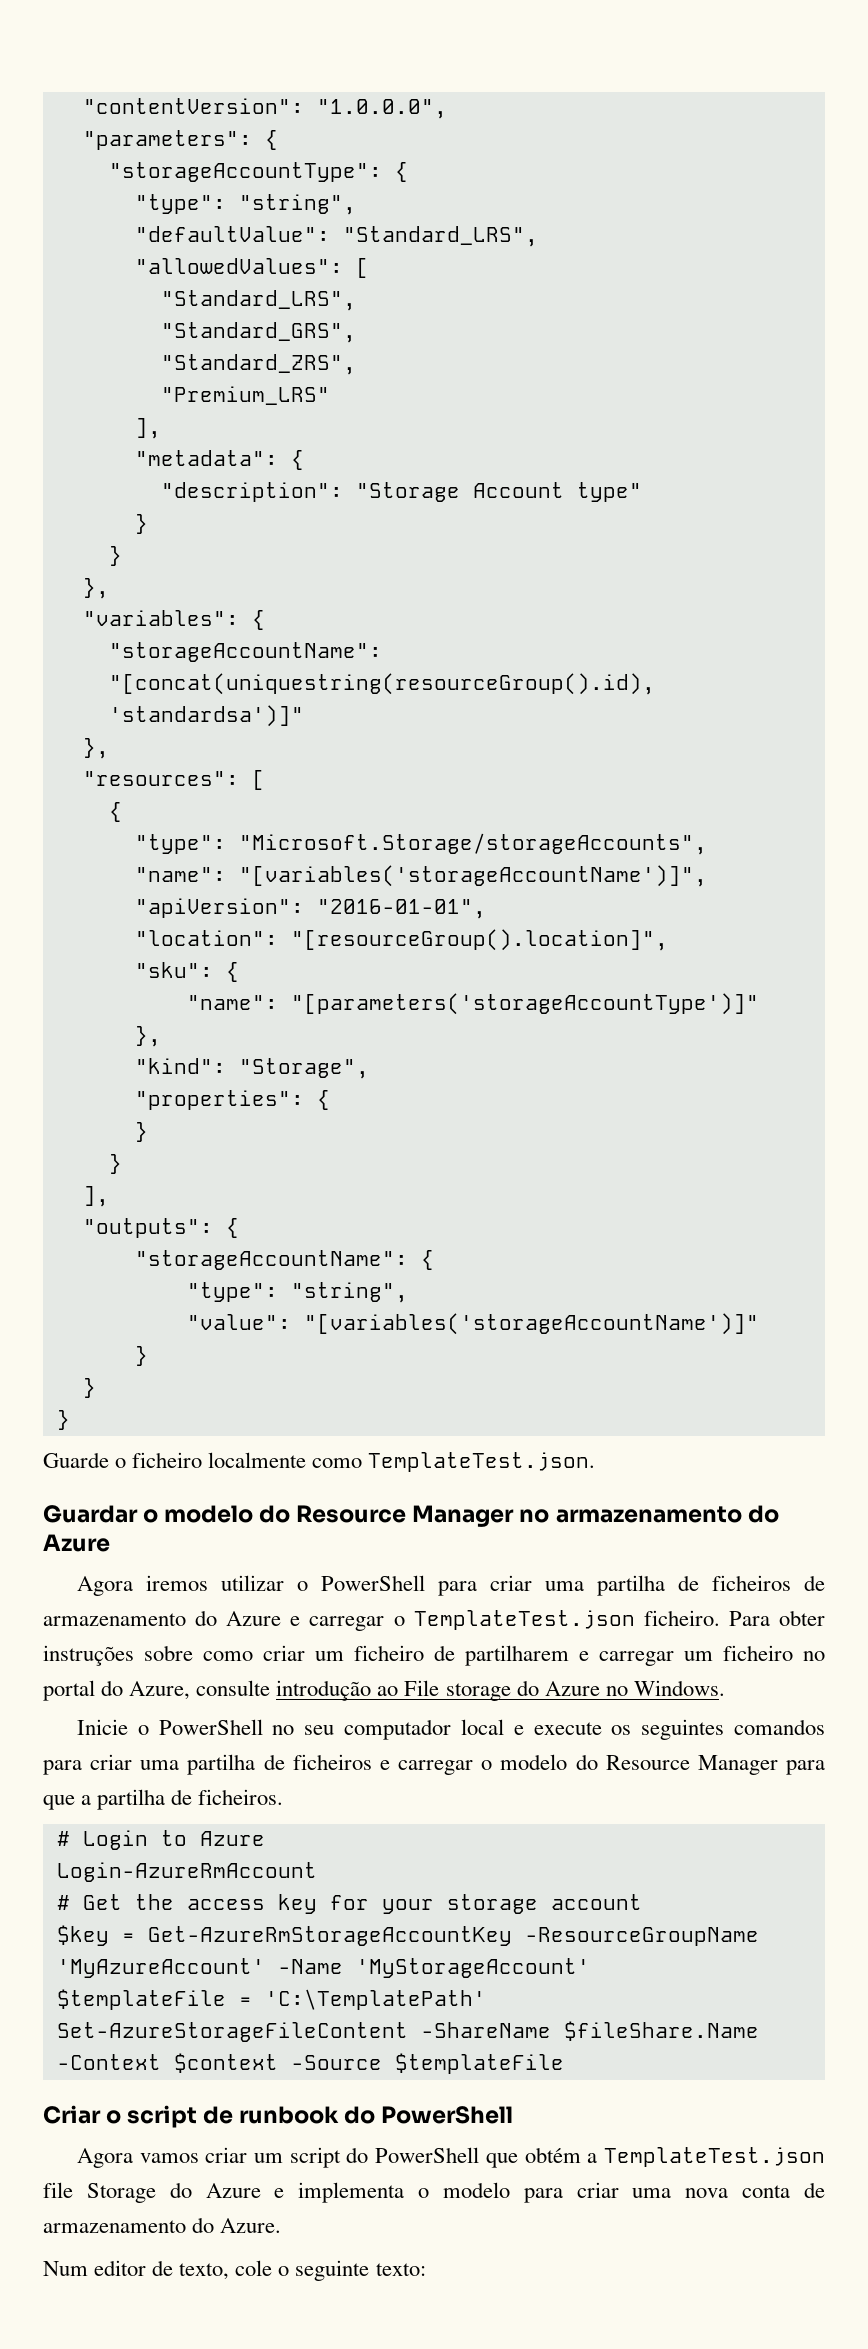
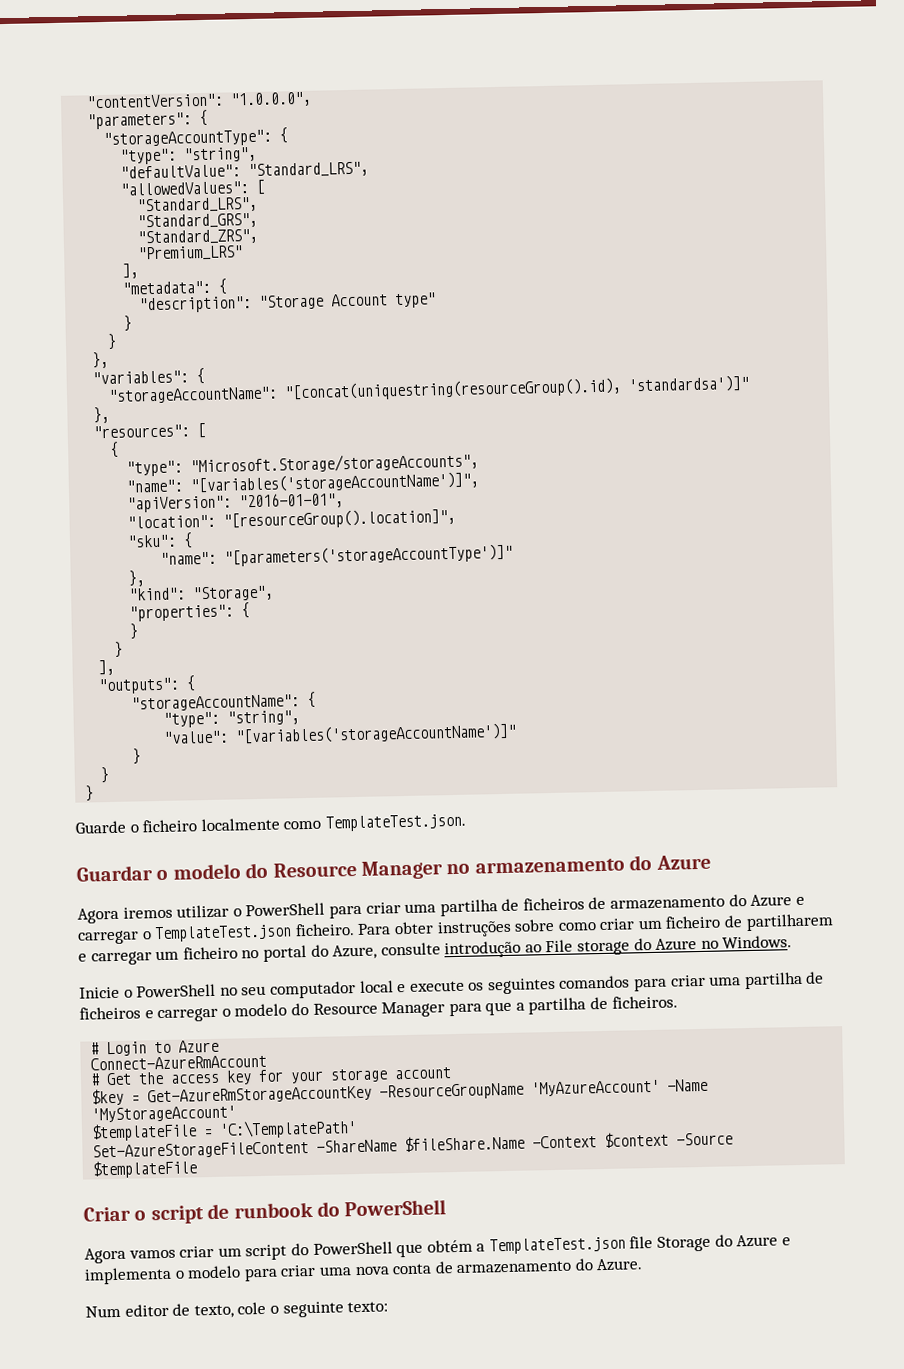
[56,1862,317,1882] Login-AzureRmAccount -> [90,1054,268,1071] Connect-AzureRmAccount

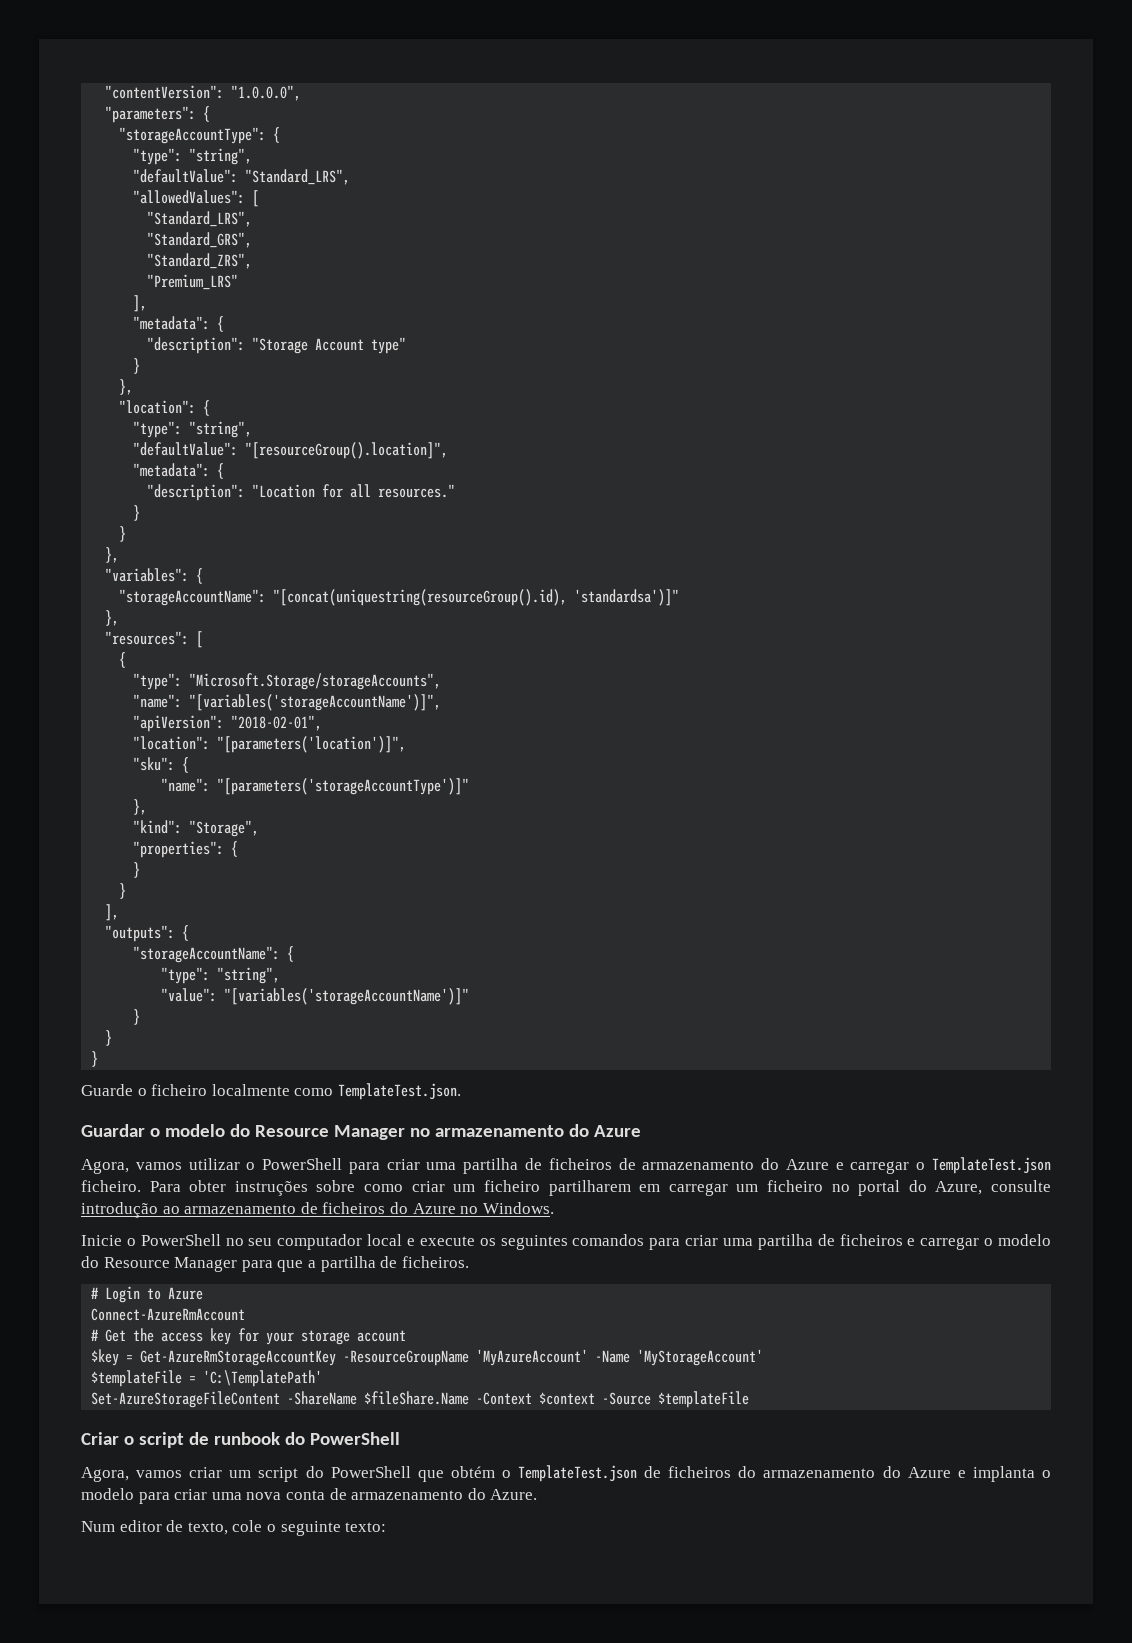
(133, 323) none -> [119,379,134,395] [119,400,211,416] [133,421,253,438] [133,442,449,459] [133,463,225,479] [147,484,456,501] [133,505,141,521] // }, // "location": { // "type": "string", // "defaultValue": "[resourceGroup().location]", // "metadata": { // "description": "Location for all resources." // }
[239,492,345,510] [127,507,457,530] "2016-01-01", // "location": "[resourceGroup().location]", -> [231,715,323,731] [133,736,407,753] "2018-02-01", // "location": "[parameters('location')]",
[77,906,173,924] Agora iremos -> [81,1159,182,1174] Agora, vamos
[724,913,834,932] [78,953,87,962] de partilharem e -> [548,1180,661,1196] partilharem em
[545,939,631,956] File storage -> [184,1202,386,1214] armazenamento de ficheiros
[84,1247,126,1264] Agora -> [81,1467,129,1482] Agora,
[476,1234,791,1255] [84,1266,172,1285] a TemplateTest.json file Storage do Azure e implementa -> [501,1465,1035,1482] o TemplateTest.json de ficheiros do armazenamento do Azure e implanta

